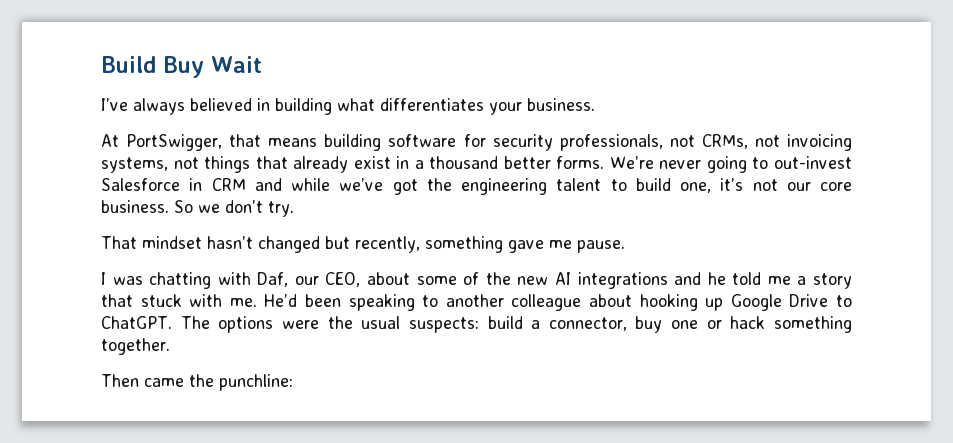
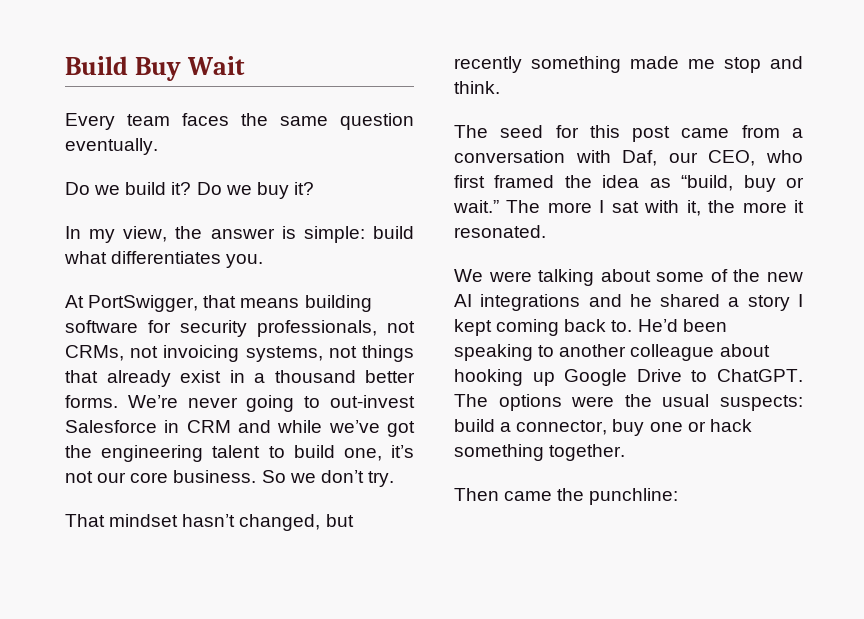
[101,98,595,115] I’ve always believed in building what differentiates your business. -> [65,113,414,130] [65,138,158,155] [65,182,314,199] [65,226,414,243] [64,251,264,268] Every team faces the same question eventually. // Do we build it? Do we buy it? // In my view, the answer is simple: build what differentiates you.
[258,236,625,253] [101,272,361,289] changed but recently, something gave me pause. // I was chatting with Daf, our CEO, -> [239,514,354,531] [454,56,803,73] [454,81,500,94] [454,125,803,142] [454,150,803,166] [454,175,804,192] [453,200,804,216] [454,225,546,238] [454,269,595,286] changed, but recently something made me stop and think. // The seed for this post came from a conversation with Daf, our CEO, who first framed the idea as “build, buy or wait.” The more I sat with it, the more it resonated. // We were talking
[732,272,852,289] [101,294,257,307] told me a story that stuck with me. -> [660,294,803,311] [454,319,633,336] shared a story I kept coming back to.

